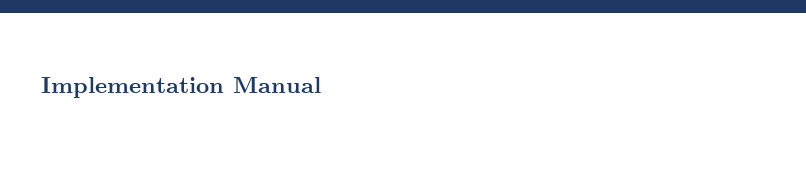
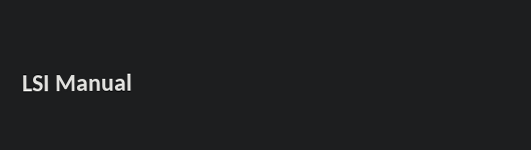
[41,77,224,98] Implementation -> [21,75,50,92] LSI

